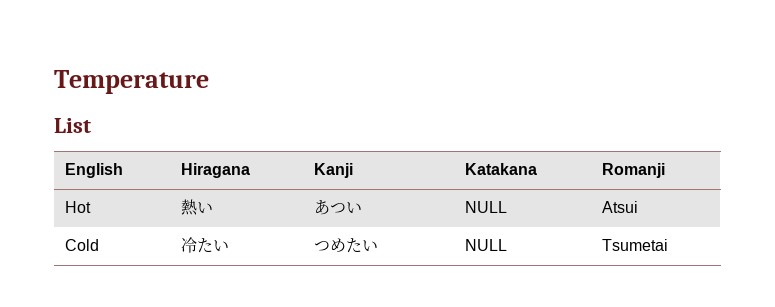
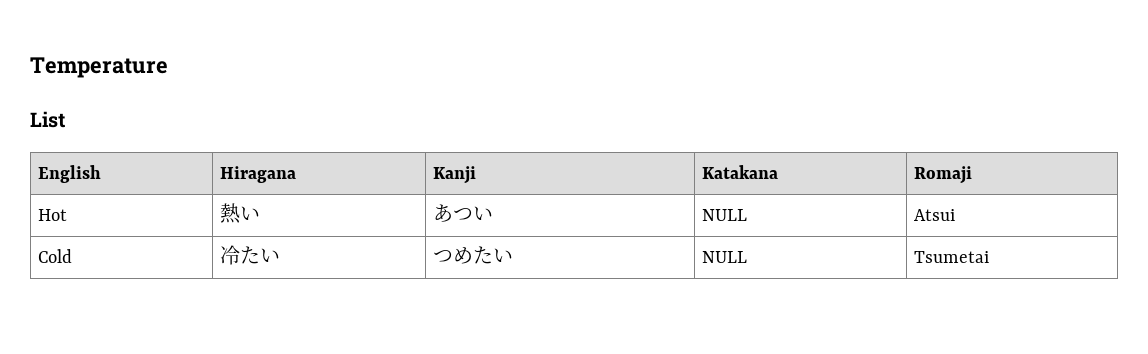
[601,163,665,178] Romanji -> [914,166,973,184] Romaji

